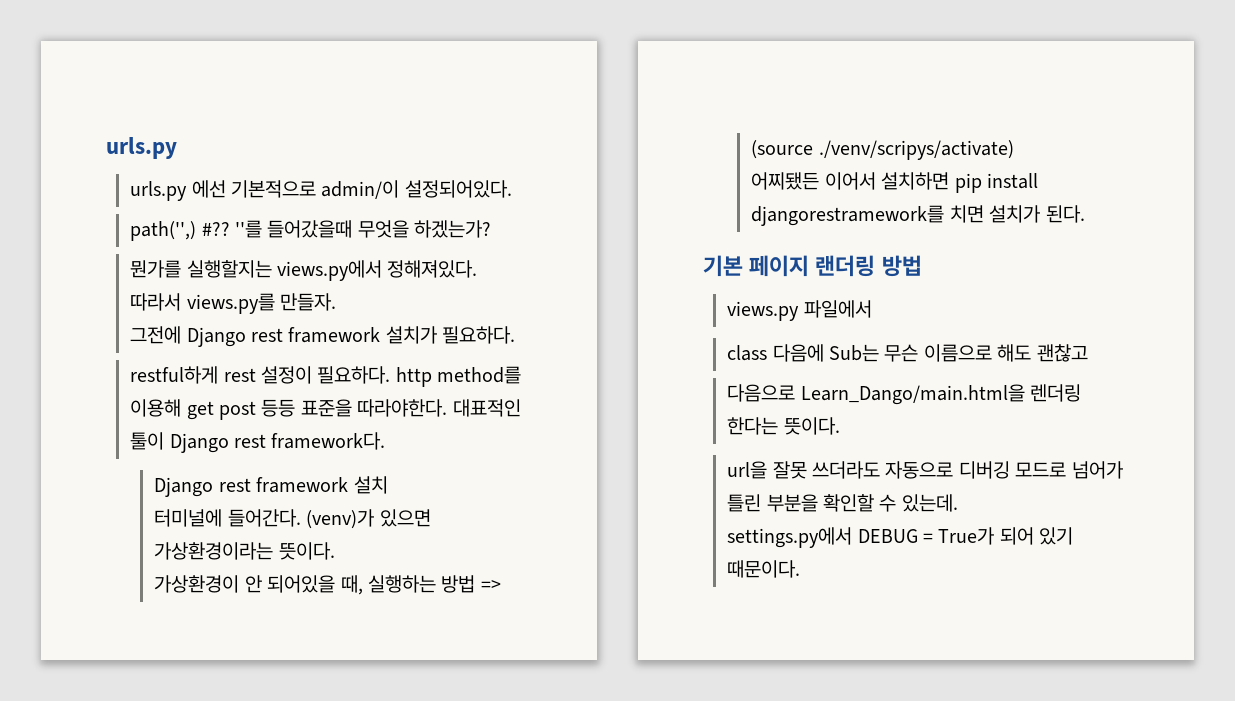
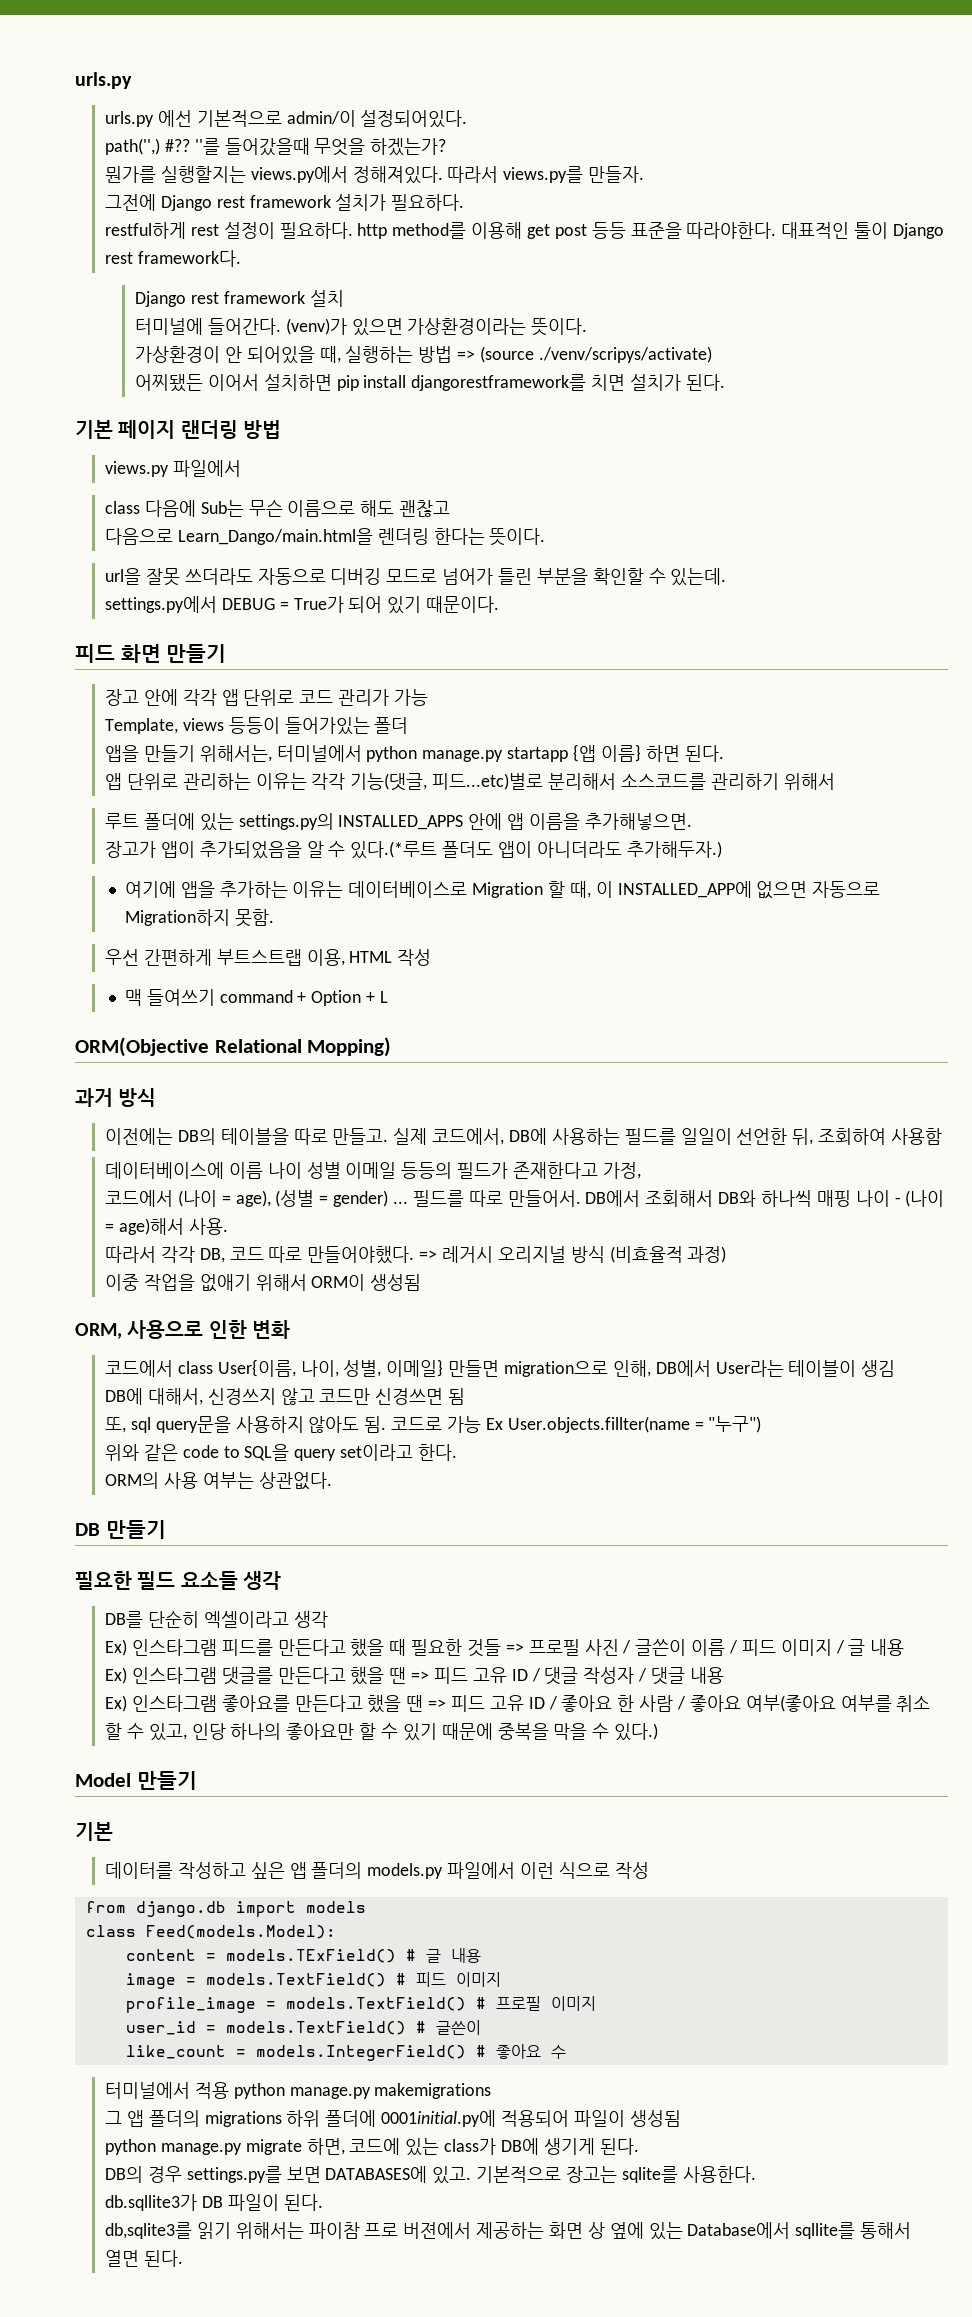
[751,205,945,226] djangorestramework를 -> [411,374,587,391] djangorestframework를
(801, 569) none -> [75,644,227,663] [104,689,429,706] [104,717,409,735] [104,744,724,762] [104,773,835,791] [104,813,692,831] [104,841,722,859] [124,881,881,899] [124,909,274,927] [104,949,432,966] [124,989,388,1006] [75,1037,392,1057] [75,1088,157,1107] [104,1128,943,1145] [104,1162,641,1179] [104,1190,945,1207] [104,1218,228,1235] [104,1246,727,1264] [104,1274,422,1292] [75,1320,290,1339] [104,1359,896,1377] [104,1388,466,1405] [104,1416,762,1433] [104,1444,458,1461] [104,1472,332,1490] [75,1520,166,1539] [75,1571,281,1590] [104,1610,328,1628] [104,1639,905,1657] [104,1667,724,1685] [104,1695,931,1713] [104,1723,659,1741] [75,1771,197,1790] [75,1822,113,1841] [104,1862,649,1879] [85,1901,366,1917] [85,1925,336,1939] [125,1948,481,1963] [125,1972,501,1989] [125,1996,596,2013] [125,2020,481,2035] [125,2044,566,2061] [104,2082,492,2099] [104,2110,681,2127] [104,2138,639,2156] [104,2166,756,2184] [104,2194,323,2211] [104,2222,912,2240] [104,2250,183,2267] // 피드 화면 만들기 // 장고 안에 각각 앱 단위로 코드 관리가 가능 // Template, views 등등이 들어가있는 폴더 // 앱을 만들기 위해서는, 터미널에서 python manage.py startapp {앱 이름} 하면 된다. // 앱 단위로 관리하는 이유는 각각 기능(댓글, 피드...etc)별로 분리해서 소스코드를 관리하기 위해서 // 루트 폴더에 있는 settings.py의 INSTALLED_APPS 안에 앱 이름을 추가해넣으면. // 장고가 앱이 추가되었음을 알 수 있다.(*루트 폴더도 앱이 아니더라도 추가해두자.) // 여기에 앱을 추가하는 이유는 데이터베이스로 Migration 할 때, 이 INSTALLED_APP에 없으면 자동으로 Migration하지 못함. // 우선 간편하게 부트스트랩 이용, HTML 작성 // 맥 들여쓰기 command + Option + L // ORM(Objective Relational Mopping) // 과거 방식 // 이전에는 DB의 테이블을 따로 만들고. 실제 코드에서, DB에 사용하는 필드를 일일이 선언한 뒤, 조회하여 사용함 // 데이터베이스에 이름 나이 성별 이메일 등등의 필드가 존재한다고 가정, // 코드에서 (나이 = age), (성별 = gender) ... 필드를 따로 만들어서. DB에서 조회해서 DB와 하나씩 매핑 나이 - (나이 = age)해서 사용. // 따라서 각각 DB, 코드 따로 만들어야했다. => 레거시 오리지널 방식 (비효율적 과정) // 이중 작업을 없애기 위해서 ORM이 생성됨 // ORM, 사용으로 인한 변화 // 코드에서 class User{이름, 나이, 성별, 이메일} 만들면 migration으로 인해, DB에서 User라는 테이블이 생김 // DB에 대해서, 신경쓰지 않고 코드만 신경쓰면 됨 // 또, sql query문을 사용하지 않아도 됨. 코드로 가능 Ex User.objects.fillter(name = "누구") // 위와 같은 code to SQL을 query set이라고 한다. // ORM의 사용 여부는 상관없다. // DB 만들기 // 필요한 필드 요소들 생각 // DB를 단순히 엑셀이라고 생각 // Ex) 인스타그램 피드를 만든다고 했을 때 필요한 것들 => 프로필 사진 / 글쓴이 이름 / 피드 이미지 / 글 내용 // Ex) 인스타그램 댓글를 만든다고 했을 땐 => 피드 고유 ID / 댓글 작성자 / 댓글 내용 // Ex) 인스타그램 좋아요를 만든다고 했을 땐 => 피드 고유 ID / 좋아요 한 사람 / 좋아요 여부(좋아요 여부를 취소 할 수 있고, 인당 하나의 좋아요만 할 수 있기 때문에 중복을 막을 수 있다.) // Model 만들기 // 기본 // 데이터를 작성하고 싶은 앱 폴더의 models.py 파일에서 이런 식으로 작성 // from django.db import models // class Feed(models.Model): // content = models.TExField() # 글 내용 // image = models.TextField() # 피드 이미지 // profile_image = models.TextField() # 프로필 이미지 // user_id = models.TextField() # 글쓴이 // like_count = models.IntegerField() # 좋아요 수 // 터미널에서 적용 python manage.py makemigrations // 그 앱 폴더의 migrations 하위 폴더에 0001initial.py에 적용되어 파일이 생성됨 // python manage.py migrate 하면, 코드에 있는 class가 DB에 생기게 된다. // DB의 경우 settings.py를 보면 DATABASES에 있고. 기본적으로 장고는 sqlite를 사용한다. // db.sqllite3가 DB 파일이 된다. // db,sqlite3를 읽기 위해서는 파이참 프로 버젼에서 제공하는 화면 상 옆에 있는 Database에서 sqllite를 통해서 열면 된다.

